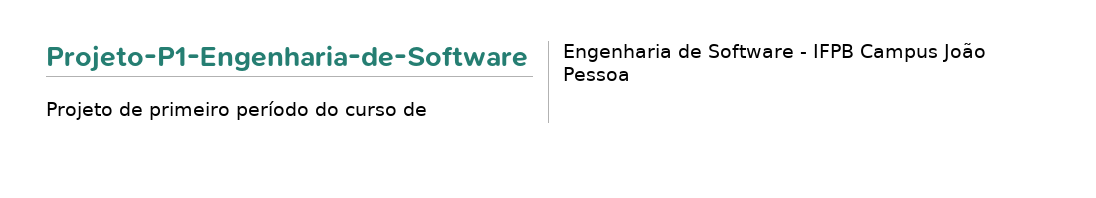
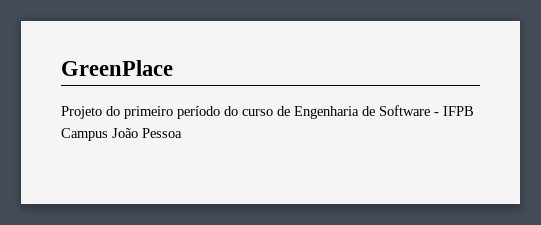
[46,45,528,72] Projeto-P1-Engenharia-de-Software -> [61,60,173,76] GreenPlace
[119,102,143,116] de -> [106,106,120,116] do

